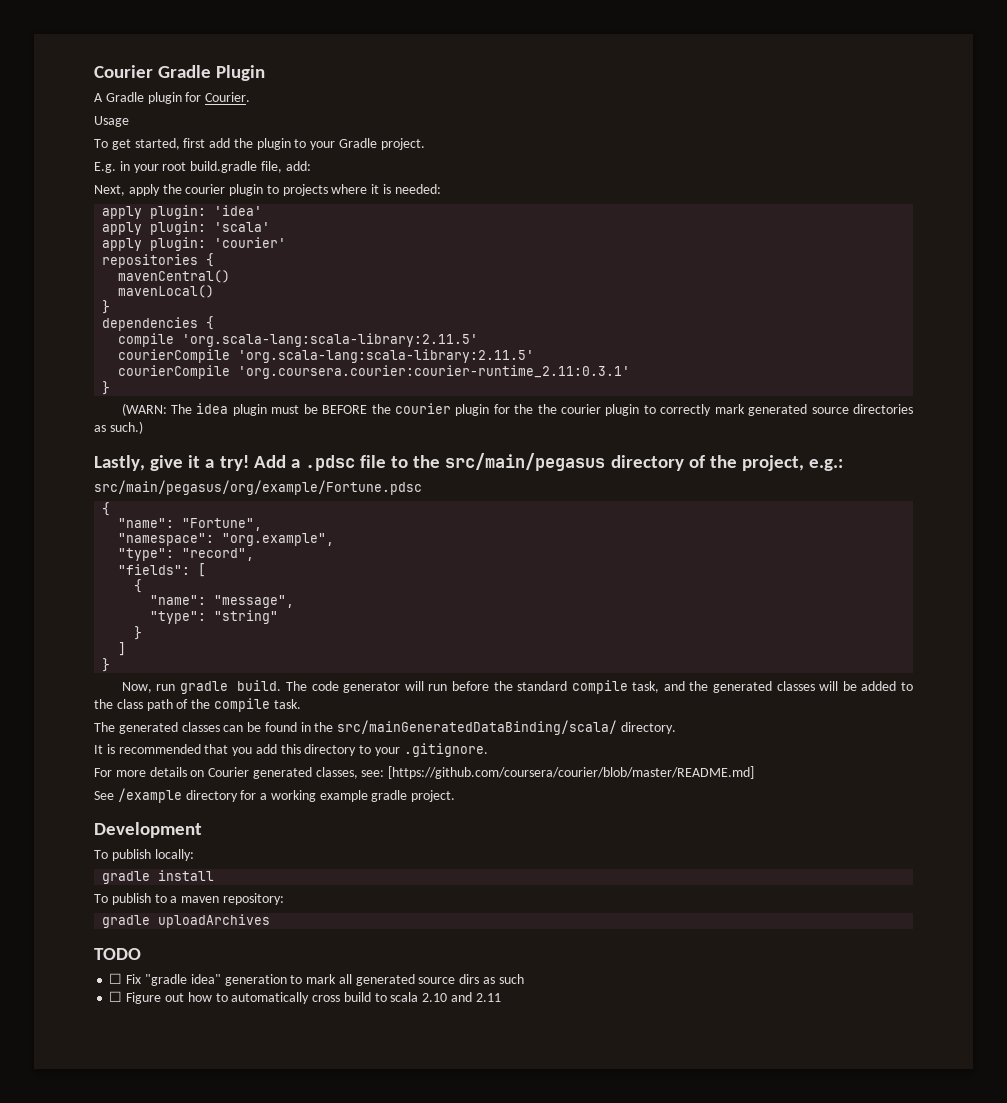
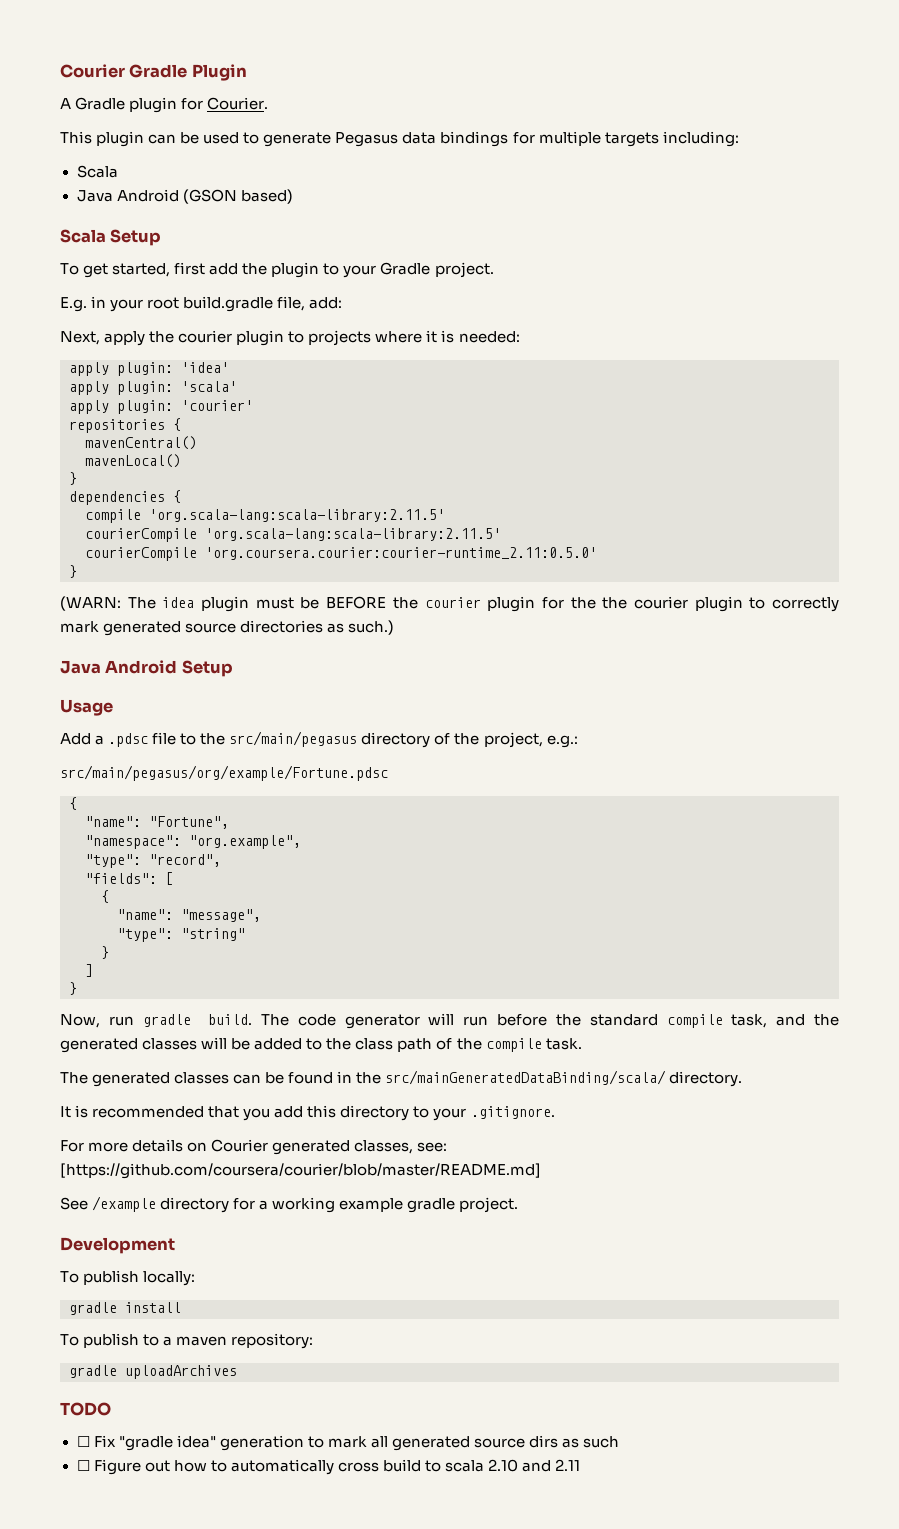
[94,116,129,127] Usage -> [60,131,739,147] [76,165,118,178] [76,189,293,204] [60,229,162,246] This plugin can be used to generate Pegasus data bindings for multiple targets including: // Scala // Java Android (GSON based) // Scala Setup
[238,365,631,379] 'org.coursera.courier:courier-runtime_2.11:0.3.1' -> [205,547,597,560] 'org.coursera.courier:courier-runtime_2.11:0.5.0'
[94,455,249,471] Lastly, give it a try! -> [60,660,233,677] [60,699,113,716] Java Android Setup // Usage //

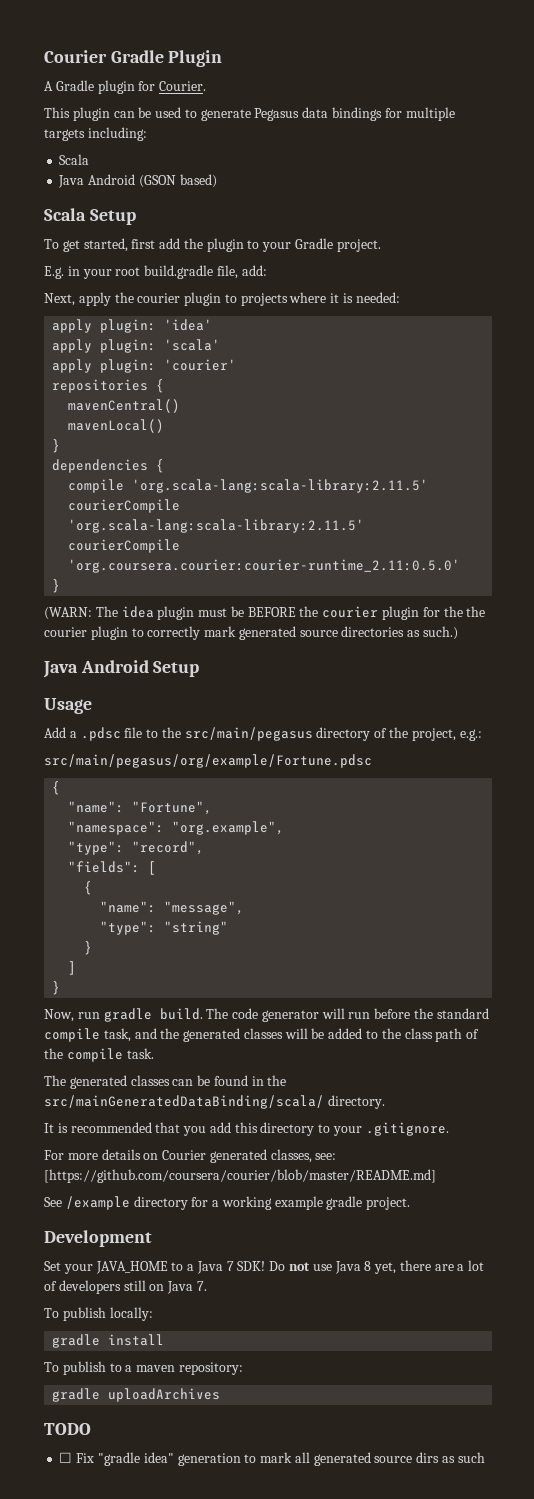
(175, 1245) none -> [44,1260,485,1274] [44,1280,207,1294] // Set your JAVA_HOME to a Java 7 SDK! Do not use Java 8 yet, there are a lot of developers still on Java 7.
[76,1459,581,1475] // ☐ Figure out how to automatically cross build to scala 2.10 and 2.11 -> (485, 1457) none

